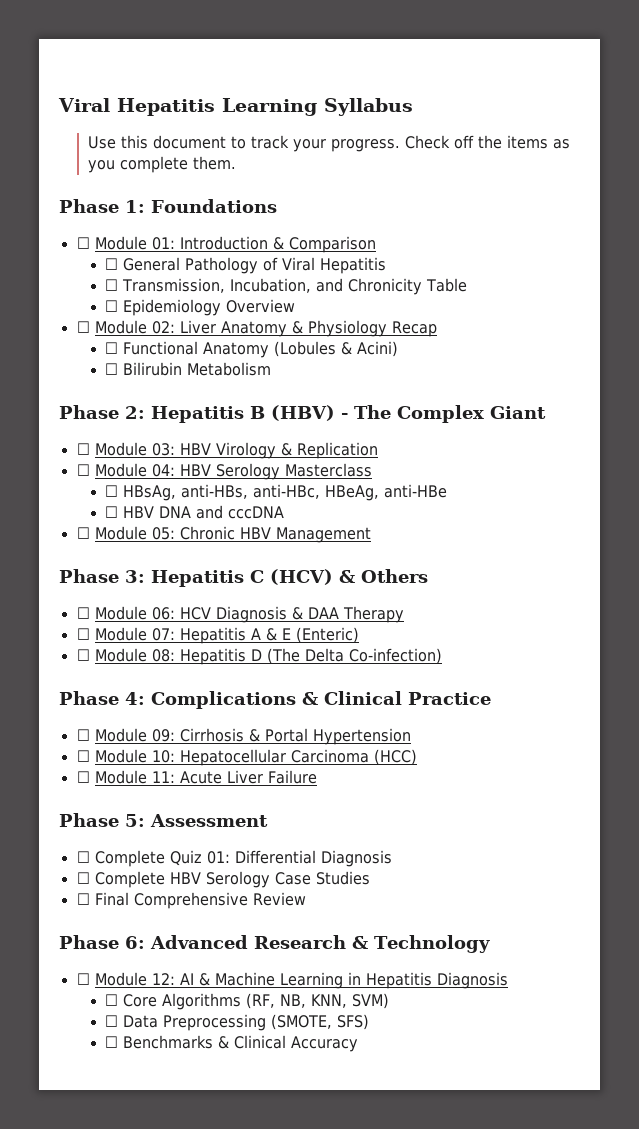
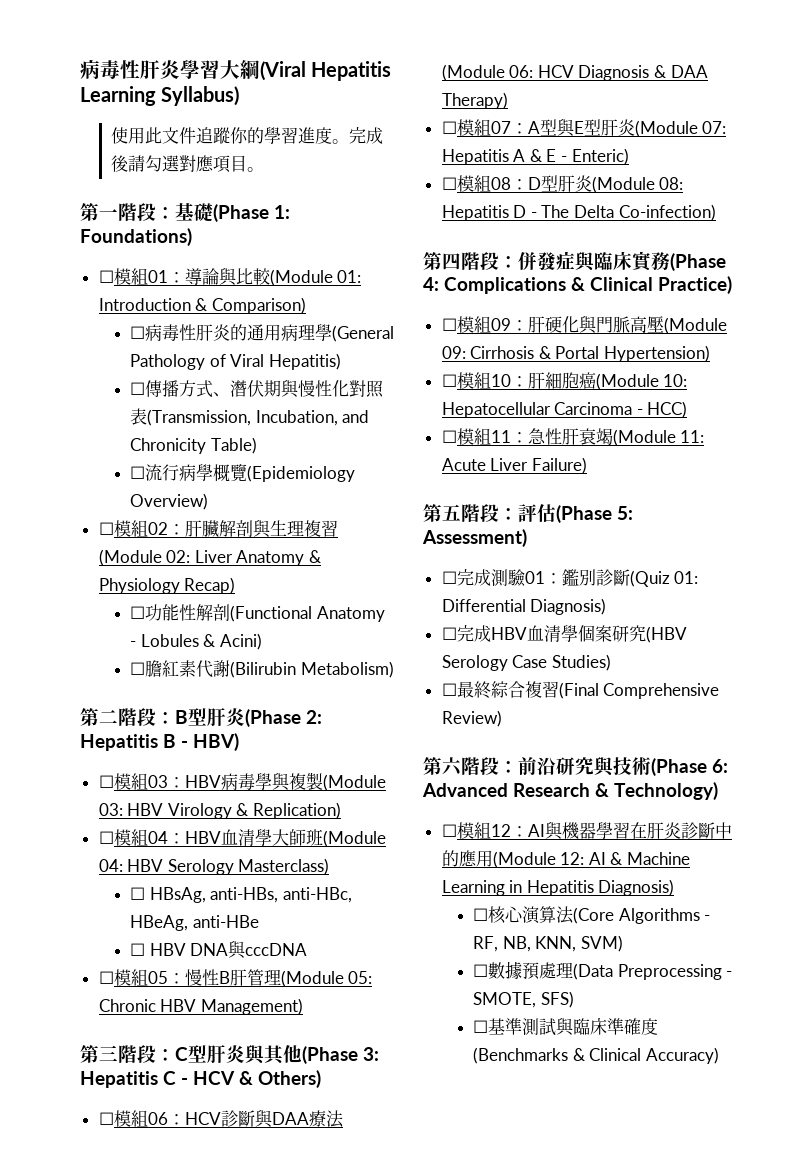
[58,98,413,116] [87,135,570,152] [87,156,236,173] [59,199,277,213] [76,236,147,250] Viral Hepatitis Learning Syllabus // Use this document to track your progress. Check off the items as you complete them. // Phase 1: Foundations // ☐ Module -> [80,60,392,81] [80,86,240,106] [111,127,384,144] [111,155,265,173] [80,203,290,222] [80,228,192,246] [98,268,333,286] 病毒性肝炎學習大綱(Viral Hepatitis Learning Syllabus) // 使用此文件追蹤你的學習進度。完成後請勾選對應項目。 // 第一階段：基礎(Phase 1: Foundations) // ☐模組01：導論與比較(Module
[288,236,376,253] [105,257,181,271] Comparison // ☐ General -> [211,297,306,314] [129,324,394,342] Comparison) // ☐病毒性肝炎的通用病理學(General
[320,257,387,274] [105,278,226,293] Hepatitis // ☐ Transmission, -> [268,353,341,370] [129,380,384,398] [129,408,251,426] Hepatitis) // ☐傳播方式、潛伏期與慢性化對照表(Transmission,
[426,278,468,292] [105,299,296,316] [76,320,147,334] Table // ☐ Epidemiology Overview // ☐ Module -> [210,437,257,454] [129,464,355,482] [129,493,208,510] [98,520,338,538] [98,549,162,566] Table) // ☐流行病學概覽(Epidemiology Overview) // ☐模組02：肝臟解剖與生理複習(Module
[391,321,437,337] [105,341,399,358] [105,362,272,376] [59,405,546,423] [76,442,147,456] Recap // ☐ Functional Anatomy (Lobules & Acini) // ☐ Bilirubin Metabolism // Phase 2: Hepatitis B (HBV) - The Complex Giant // ☐ Module -> [184,577,236,594] [129,604,385,622] [129,633,262,650] [129,660,394,678] [80,708,322,727] [80,733,239,751] [98,772,386,791] Recap) // ☐功能性解剖(Functional Anatomy - Lobules & Acini) // ☐膽紅素代謝(Bilirubin Metabolism) // 第二階段：B型肝炎(Phase 2: Hepatitis B - HBV) // ☐模組03：HBV病毒學與複製(Module
[296,442,378,459] [76,463,147,477] Replication // ☐ Module -> [253,802,342,819] [98,829,386,847] Replication) // ☐模組04：HBV血清學大師班(Module
[284,463,372,477] Masterclass -> [238,858,330,875] Masterclass)
[196,505,224,519] and -> [228,941,247,959] 與
[94,526,371,543] [59,569,428,587] [76,606,147,620] Module 05: Chronic HBV Management // Phase 3: Hepatitis C (HCV) & Others // ☐ Module -> [113,969,373,987] [98,998,303,1015] [80,1045,379,1065] [80,1070,321,1088] [98,1110,344,1128] [441,64,505,81] 模組05：慢性B肝管理(Module 05: Chronic HBV Management) // 第三階段：C型肝炎與其他(Phase 3: Hepatitis C - HCV & Others) // ☐模組06：HCV診斷與DAA療法(Module
[342,606,404,623] [76,627,147,641] Therapy // ☐ Module -> [441,92,508,109] [441,119,698,137] Therapy) // ☐模組07：A型與E型肝炎(Module
[295,627,359,643] [76,648,147,662] (Enteric) // ☐ Module -> [561,148,629,165] [441,175,655,193] - Enteric) // ☐模組08：D型肝炎(Module
[266,648,300,664] (The -> [530,205,570,218] - The
[59,691,119,705] Phase -> [423,251,726,272] 第四階段：併發症與臨床實務(Phase
[408,692,491,705] [76,728,147,742] Practice // ☐ Module -> [658,276,732,294] [441,316,727,334] Practice) // ☐模組09：肝硬化與門脈高壓(Module
[312,728,411,745] [76,749,147,763] Hypertension // ☐ Module -> [604,345,711,362] [441,372,659,390] Hypertension) // ☐模組10：肝細胞癌(Module
[373,749,417,765] [76,770,317,784] [59,813,268,827] [76,850,202,867] (HCC) // ☐ Module 11: Acute Liver Failure // Phase 5: Assessment // ☐ Complete Quiz -> [636,401,688,418] [441,428,705,446] [441,457,587,474] [423,504,633,523] [422,529,527,547] [441,569,670,587] - HCC) // ☐模組11：急性肝衰竭(Module 11: Acute Liver Failure) // 第五階段：評估(Phase 5: Assessment) // ☐完成測驗01：鑑別診斷(Quiz
[320,850,392,867] [76,871,201,888] Diagnosis // ☐ Complete HBV -> [530,598,607,615] [441,625,687,643] Diagnosis) // ☐完成HBV血清學個案研究(HBV
[315,871,370,885] [76,892,306,909] [59,935,119,949] Studies // ☐ Final Comprehensive Review // Phase -> [551,654,611,671] [441,681,720,699] [441,710,502,727] [423,757,707,777] Studies) // ☐最終綜合複習(Final Comprehensive Review) // 第六階段：前沿研究與技術(Phase
[374,935,490,953] [76,972,147,986] Technology // ☐ Module -> [614,782,718,800] [441,822,732,840] [441,850,556,868] Technology) // ☐模組12：AI與機器學習在肝炎診斷中的應用(Module
[436,972,508,989] [105,993,390,1010] [105,1014,370,1031] [105,1035,359,1052] Diagnosis // ☐ Core Algorithms (RF, NB, KNN, SVM) // ☐ Data Preprocessing (SMOTE, SFS) // ☐ Benchmarks & Clinical Accuracy -> [598,879,675,896] [472,906,711,924] [472,935,623,952] [472,961,733,980] [472,991,574,1008] [472,1018,658,1036] [472,1047,719,1064] Diagnosis) // ☐核心演算法(Core Algorithms - RF, NB, KNN, SVM) // ☐數據預處理(Data Preprocessing - SMOTE, SFS) // ☐基準測試與臨床準確度(Benchmarks & Clinical Accuracy)

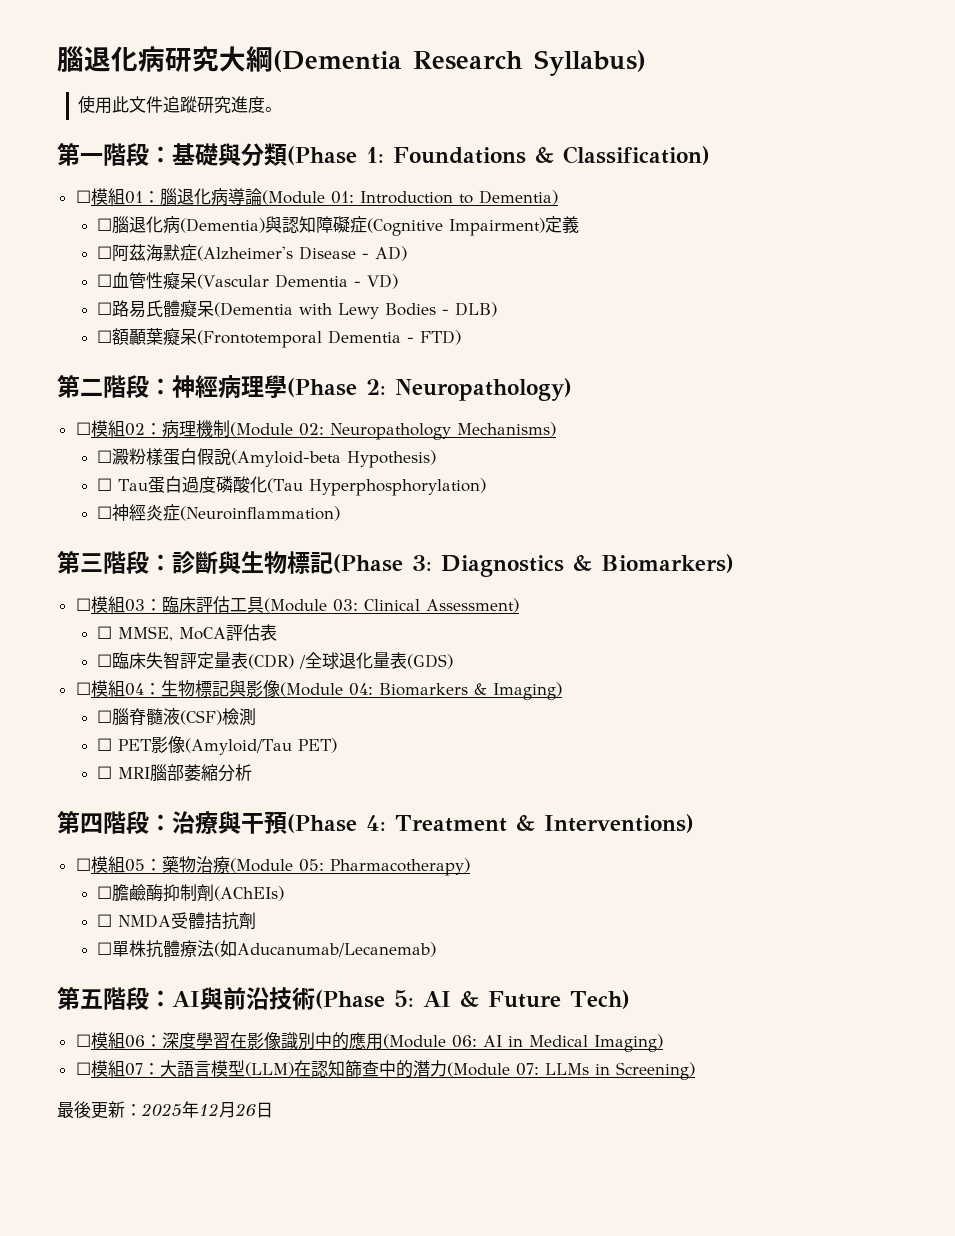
[80,60,392,81] [80,86,156,106] 病毒性肝炎學習大綱(Viral Hepatitis Learning -> [57,46,523,72] 腦退化病研究大綱(Dementia Research
[230,127,299,144] 你的學習 -> [197,96,232,114] 研究
[349,127,384,144] [111,155,265,173] 完成後請勾選對應項目。 -> (283, 109) none
(213, 212) none -> [218,143,287,166] 與分類
[80,228,192,246] Foundations) -> [393,146,710,165] Foundations & Classification)
[184,268,271,286] 導論與比較 -> [159,188,262,206] 腦退化病導論
[195,297,306,314] [129,324,394,342] [129,353,341,370] [129,380,384,398] [129,408,370,426] [129,437,257,454] [129,464,355,482] [129,493,208,510] [98,520,338,538] [98,549,322,566] [98,577,236,594] [129,604,385,622] [129,633,262,650] [129,660,394,678] [80,708,322,727] [80,733,239,751] [98,772,386,791] [98,802,342,819] [98,829,386,847] [98,858,330,875] [129,887,352,903] [129,915,259,931] [129,941,308,959] [98,969,373,987] [98,998,303,1015] [80,1045,379,1065] [80,1070,321,1088] [98,1110,344,1128] [441,64,708,81] [441,92,508,109] [441,119,727,137] [441,148,629,165] [441,175,684,193] [441,204,716,221] [423,251,726,272] [423,276,732,294] [441,316,727,334] [441,345,711,362] [441,372,688,390] [441,401,688,418] [441,428,705,446] [441,457,587,474] [423,504,633,523] [422,529,527,547] [441,569,699,587] [441,598,607,615] [441,625,687,643] [441,654,611,671] [441,681,720,699] [441,710,502,727] [423,757,728,777] [422,782,718,800] [441,822,732,840] [441,850,691,868] [441,879,675,896] [472,906,711,924] [472,935,623,952] [472,961,733,980] [472,991,574,1008] [472,1018,658,1036] [472,1047,719,1064] & Comparison) // ☐病毒性肝炎的通用病理學(General Pathology of Viral Hepatitis) // ☐傳播方式、潛伏期與慢性化對照表(Transmission, Incubation, and Chronicity Table) // ☐流行病學概覽(Epidemiology Overview) // ☐模組02：肝臟解剖與生理複習(Module 02: Liver Anatomy & Physiology Recap) // ☐功能性解剖(Functional Anatomy - Lobules & Acini) // ☐膽紅素代謝(Bilirubin Metabolism) // 第二階段：B型肝炎(Phase 2: Hepatitis B - HBV) // ☐模組03：HBV病毒學與複製(Module 03: HBV Virology & Replication) // ☐模組04：HBV血清學大師班(Module 04: HBV Serology Masterclass) // ☐ HBsAg, anti-HBs, anti-HBc, HBeAg, anti-HBe // ☐ HBV DNA與cccDNA // ☐模組05：慢性B肝管理(Module 05: Chronic HBV Management) // 第三階段：C型肝炎與其他(Phase 3: Hepatitis C - HCV & Others) // ☐模組06：HCV診斷與DAA療法(Module 06: HCV Diagnosis & DAA Therapy) // ☐模組07：A型與E型肝炎(Module 07: Hepatitis A & E - Enteric) // ☐模組08：D型肝炎(Module 08: Hepatitis D - The Delta Co-infection) // 第四階段：併發症與臨床實務(Phase 4: Complications & Clinical Practice) // ☐模組09：肝硬化與門脈高壓(Module 09: Cirrhosis & Portal Hypertension) // ☐模組10：肝細胞癌(Module 10: Hepatocellular Carcinoma - HCC) // ☐模組11：急性肝衰竭(Module 11: Acute Liver Failure) // 第五階段：評估(Phase 5: Assessment) // ☐完成測驗01：鑑別診斷(Quiz 01: Differential Diagnosis) // ☐完成HBV血清學個案研究(HBV Serology Case Studies) // ☐最終綜合複習(Final Comprehensive Review) // 第六階段：前沿研究與技術(Phase 6: Advanced Research & Technology) // ☐模組12：AI與機器學習在肝炎診斷中的應用(Module 12: AI & Machine Learning in Hepatitis Diagnosis) // ☐核心演算法(Core Algorithms - RF, NB, KNN, SVM) // ☐數據預處理(Data Preprocessing - SMOTE, SFS) // ☐基準測試與臨床準確度(Benchmarks & Clinical Accuracy) -> [458,190,558,205] [97,216,580,236] [97,244,408,262] [97,272,398,290] [97,300,498,319] [97,328,462,348] [57,375,572,401] [75,420,556,440] [97,448,437,468] [97,476,486,496] [97,504,341,521] [57,551,734,577] [75,596,519,613] [97,624,278,641] [97,652,454,669] [75,680,562,700] [97,708,257,726] [97,736,337,755] [97,764,253,782] [57,811,694,834] [75,856,470,876] [97,884,285,902] [97,912,257,930] [97,940,437,958] [57,987,630,1010] [75,1032,663,1052] [75,1060,695,1080] [57,1101,273,1119] to Dementia) // ☐腦退化病(Dementia)與認知障礙症(Cognitive Impairment)定義 // ☐阿茲海默症(Alzheimer's Disease - AD) // ☐血管性癡呆(Vascular Dementia - VD) // ☐路易氏體癡呆(Dementia with Lewy Bodies - DLB) // ☐額顳葉癡呆(Frontotemporal Dementia - FTD) // 第二階段：神經病理學(Phase 2: Neuropathology) // ☐模組02：病理機制(Module 02: Neuropathology Mechanisms) // ☐澱粉樣蛋白假說(Amyloid-beta Hypothesis) // ☐ Tau蛋白過度磷酸化(Tau Hyperphosphorylation) // ☐神經炎症(Neuroinflammation) // 第三階段：診斷與生物標記(Phase 3: Diagnostics & Biomarkers) // ☐模組03：臨床評估工具(Module 03: Clinical Assessment) // ☐ MMSE, MoCA評估表 // ☐臨床失智評定量表(CDR) /全球退化量表(GDS) // ☐模組04：生物標記與影像(Module 04: Biomarkers & Imaging) // ☐腦脊髓液(CSF)檢測 // ☐ PET影像(Amyloid/Tau PET) // ☐ MRI腦部萎縮分析 // 第四階段：治療與干預(Phase 4: Treatment & Interventions) // ☐模組05：藥物治療(Module 05: Pharmacotherapy) // ☐膽鹼酶抑制劑(AChEIs) // ☐ NMDA受體拮抗劑 // ☐單株抗體療法(如Aducanumab/Lecanemab) // 第五階段：AI與前沿技術(Phase 5: AI & Future Tech) // ☐模組06：深度學習在影像識別中的應用(Module 06: AI in Medical Imaging) // ☐模組07：大語言模型(LLM)在認知篩查中的潛力(Module 07: LLMs in Screening) // 最後更新：2025年12月26日

